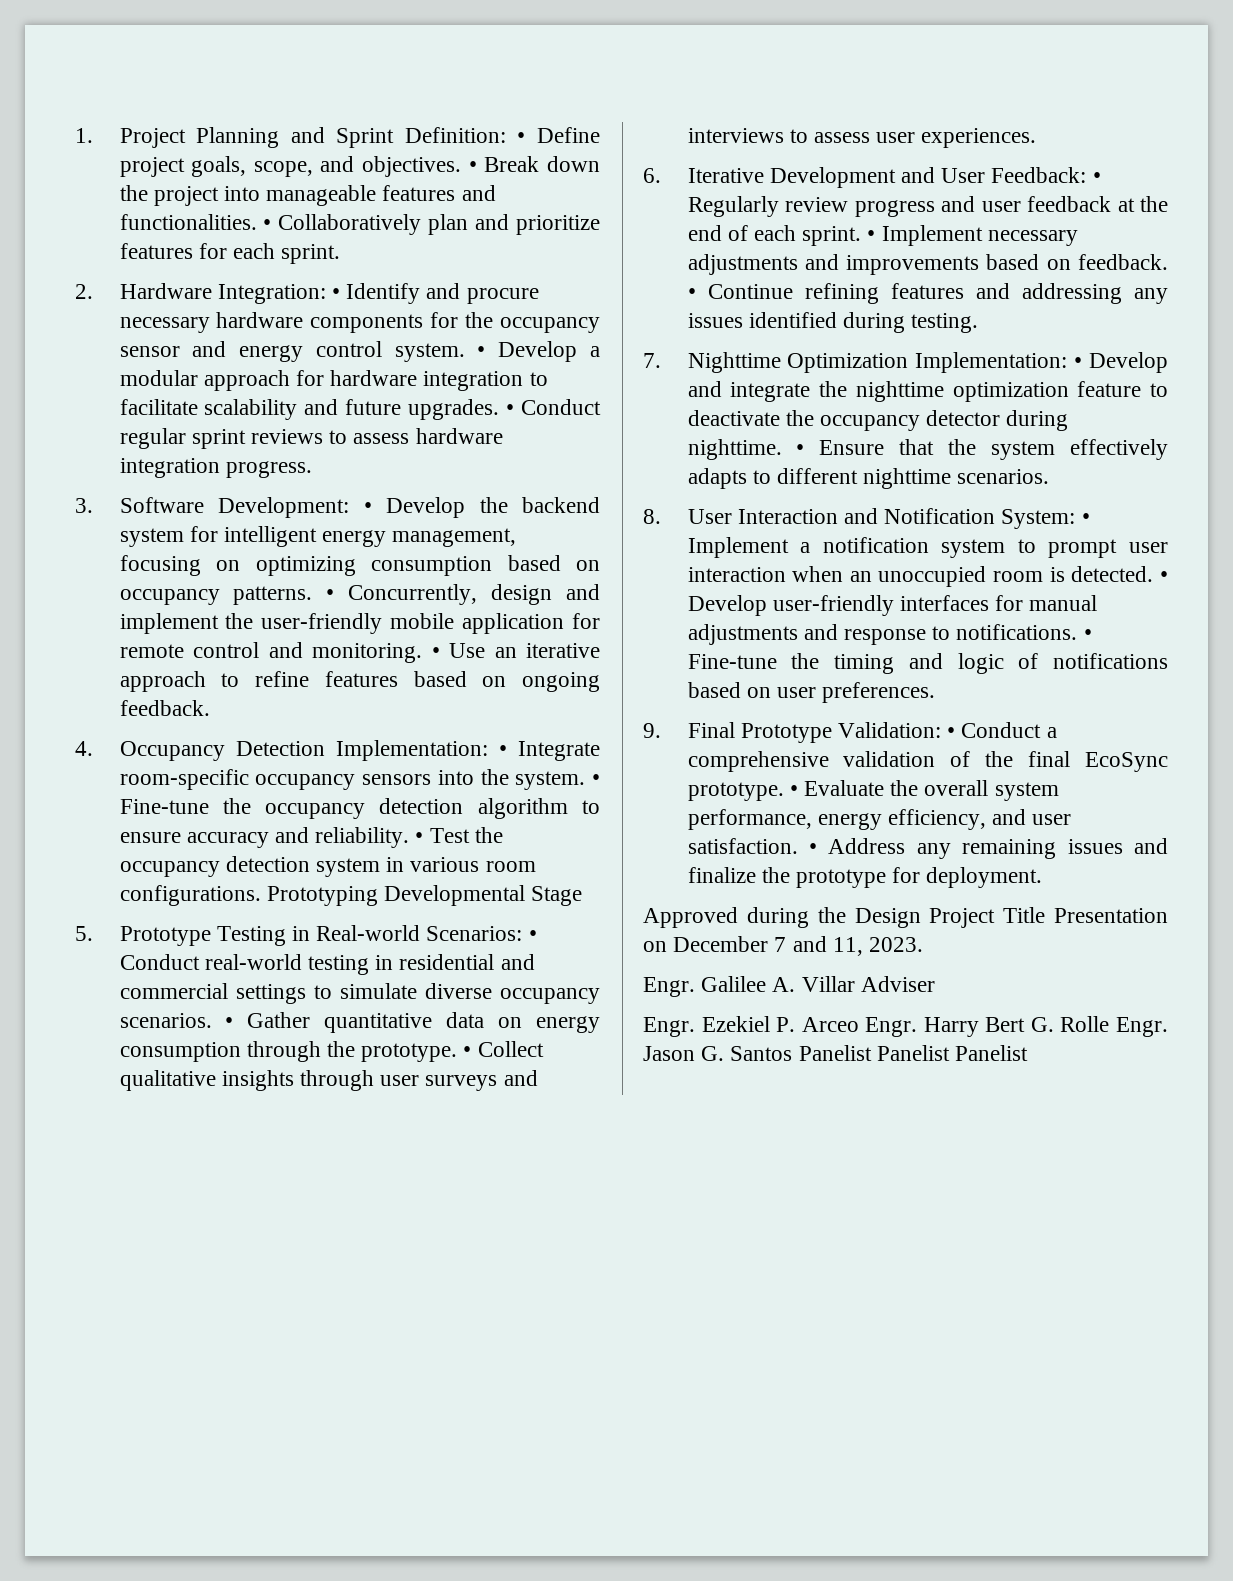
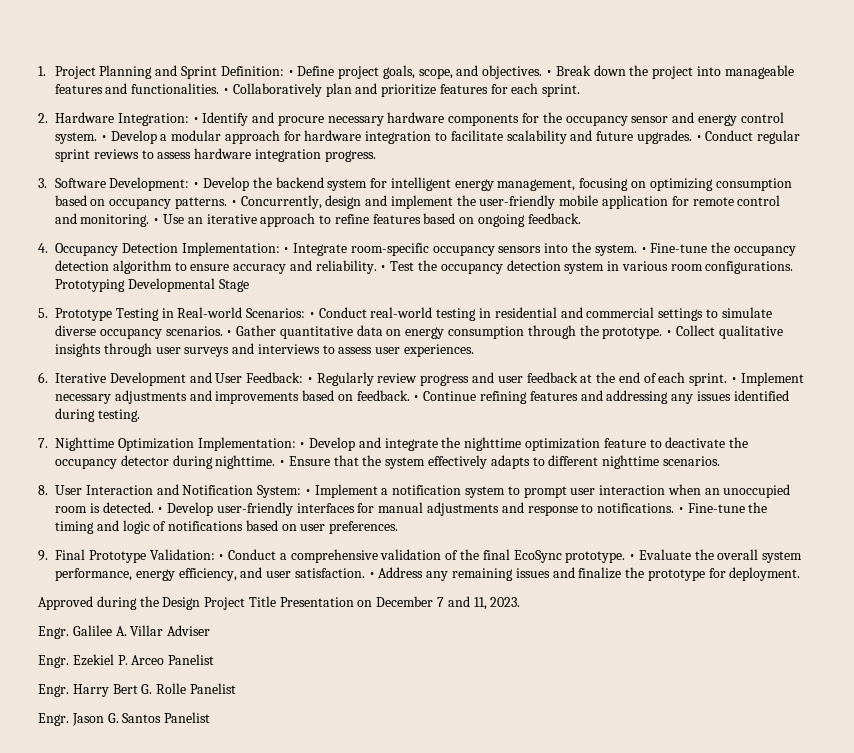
(859, 1024) none -> [168,654,215,665] Panelist //
(1110, 1024) none -> [189,683,236,694] Panelist //
[876,1045,1029,1061] Panelist Panelist -> (211, 717) none

